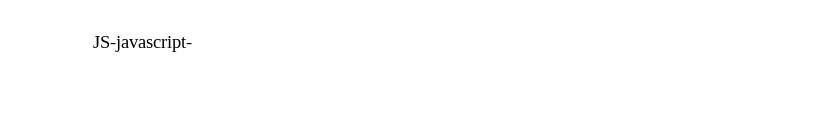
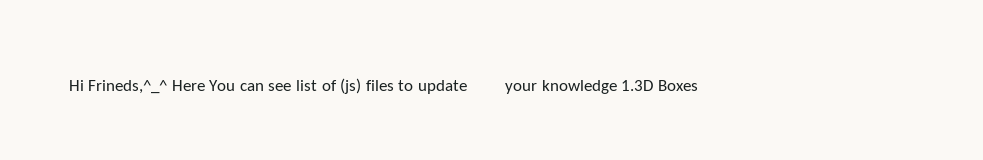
[93,36,192,52] JS-javascript- -> [68,78,698,94] Hi Frineds,^_^ Here You can see list of (js) files to update your knowledge 1.3D Boxes

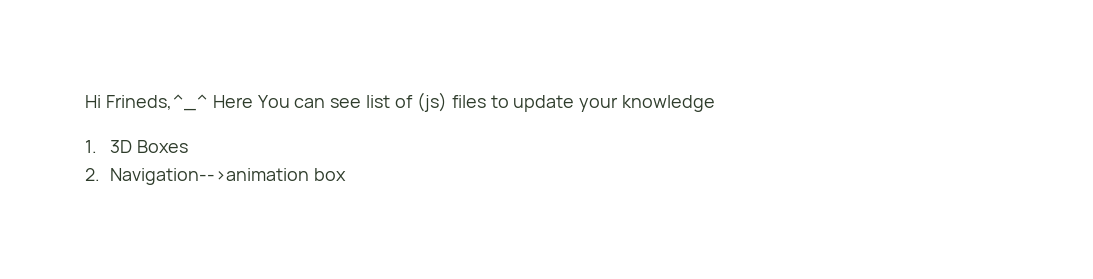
[621,80,654,91] 1.3D -> [85,140,133,153] // 1. 3D
(698, 85) none -> [85,168,347,185] // 2. Navigation-->animation box

